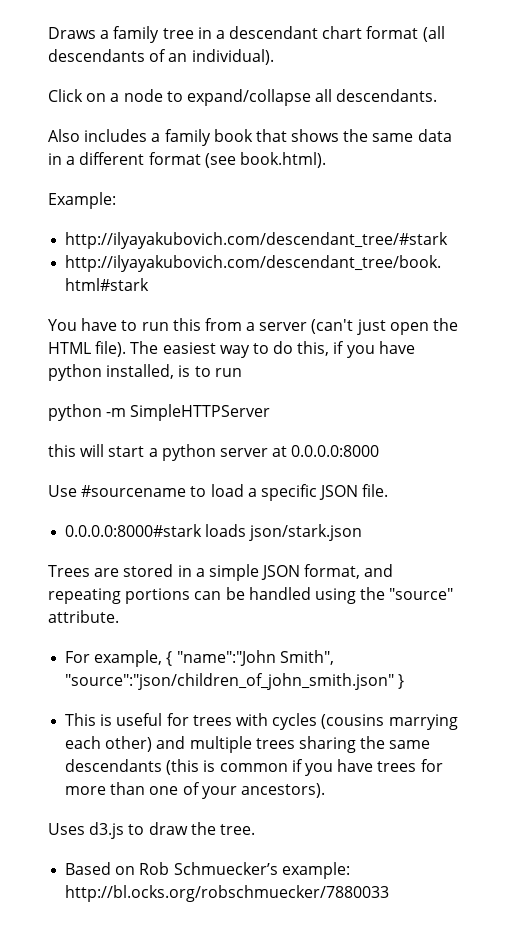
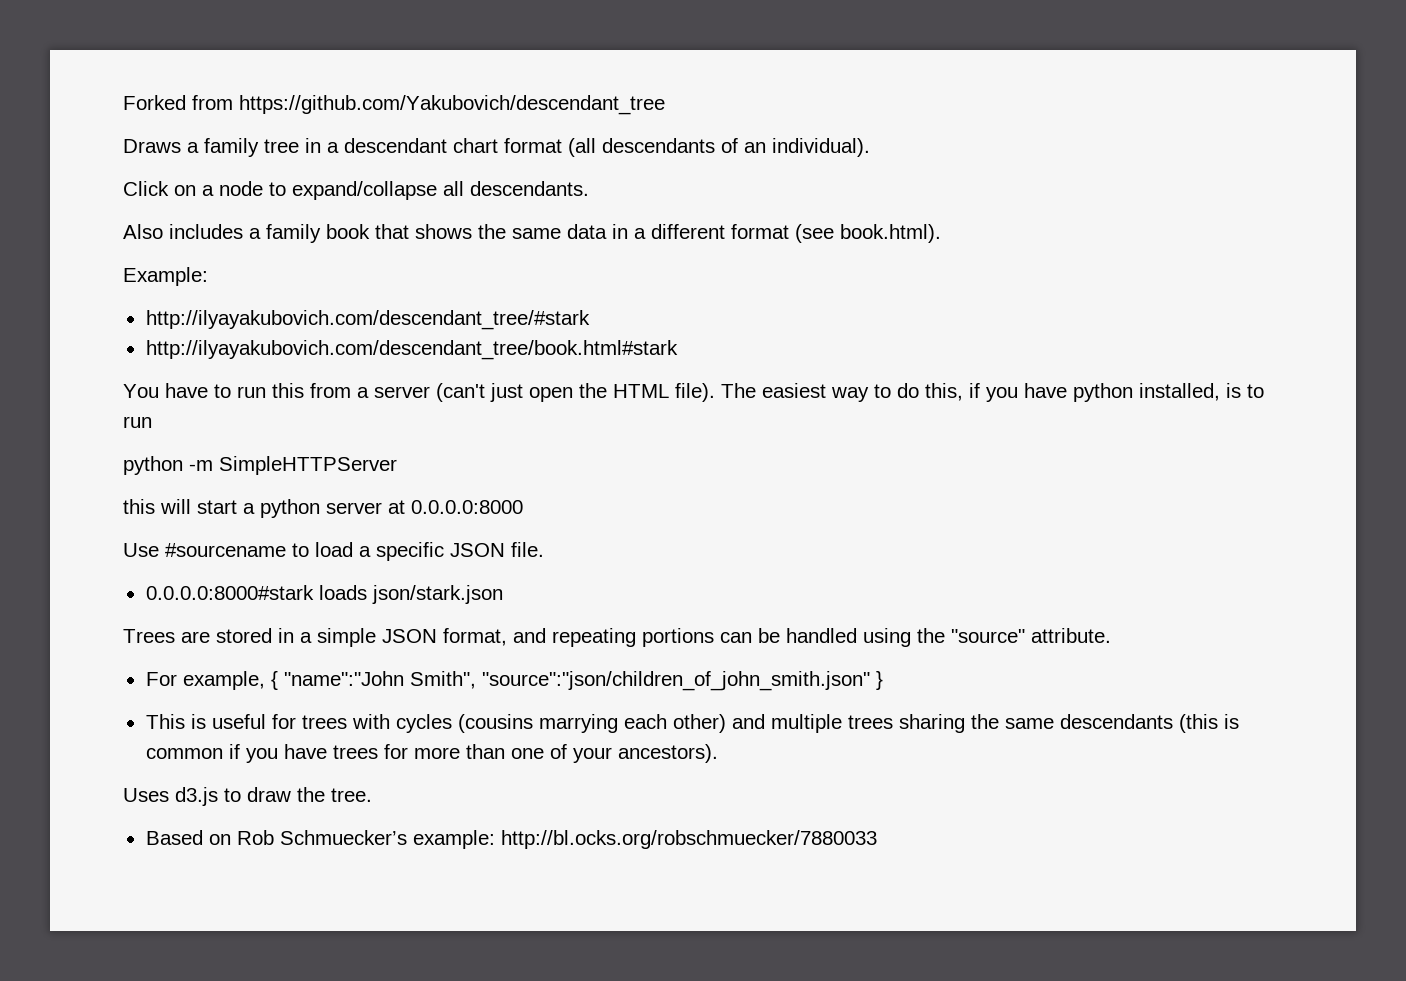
(48, 33) none -> [123,95,665,115] Forked from https://github.com/Yakubovich/descendant_tree //

